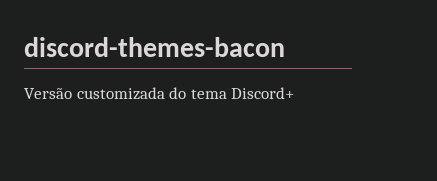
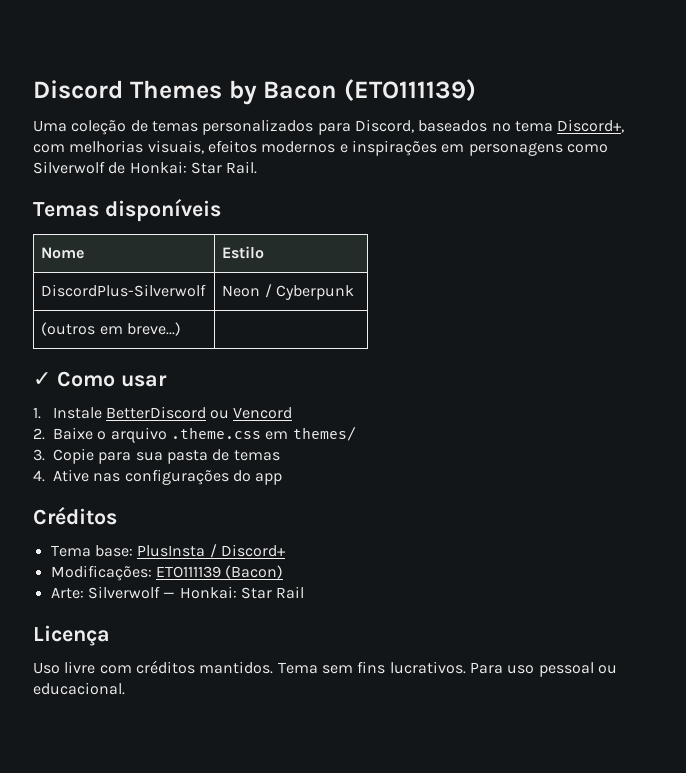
[24,37,285,57] [24,87,295,100] discord-themes-bacon // Versão customizada do tema Discord+ -> [33,79,476,105] [33,119,625,135] [33,140,608,156] [33,161,258,174] [33,199,221,222] [41,247,85,259] [222,246,265,259] [41,284,207,297] [222,284,355,300] [41,322,182,336] [33,371,167,387] [33,406,293,419] [33,426,356,443] [33,448,280,464] [33,469,283,485] [33,507,117,525] [50,544,286,558] [50,565,284,581] [50,586,305,599] [33,625,110,646] [33,660,617,677] [33,682,125,695] Discord Themes by Bacon (ETO111139) // Uma coleção de temas personalizados para Discord, baseados no tema Discord+, com melhorias visuais, efeitos modernos e inspirações em personagens como Silverwolf de Honkai: Star Rail. // Temas disponíveis // Nome | Estilo // DiscordPlus-Silverwolf | Neon / Cyberpunk // (outros em breve...) | // ✓ Como usar // 1. Instale BetterDiscord ou Vencord // 2. Baixe o arquivo .theme.css em themes/ // 3. Copie para sua pasta de temas // 4. Ative nas configurações do app // Créditos // Tema base: PlusInsta / Discord+ // Modificações: ETO111139 (Bacon) // Arte: Silverwolf — Honkai: Star Rail // Licença // Uso livre com créditos mantidos. Tema sem fins lucrativos. Para uso pessoal ou educacional.

